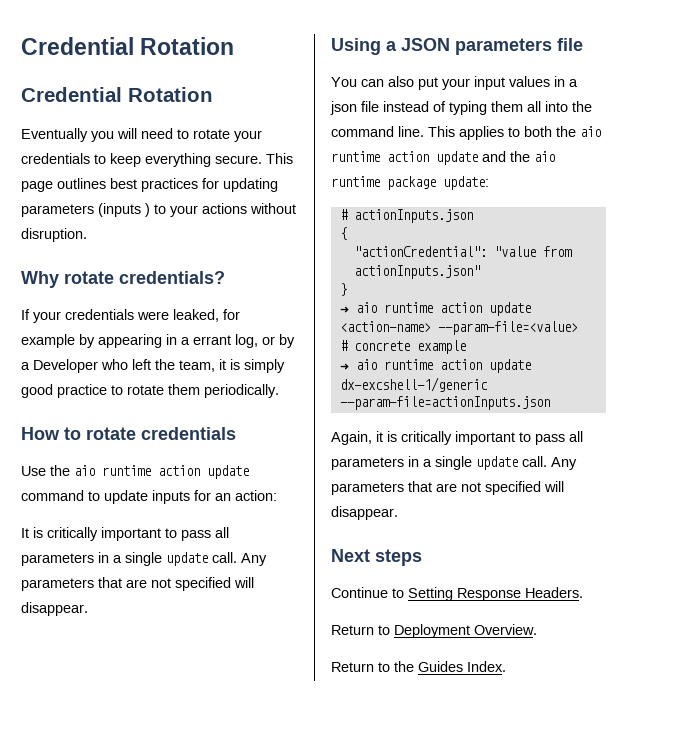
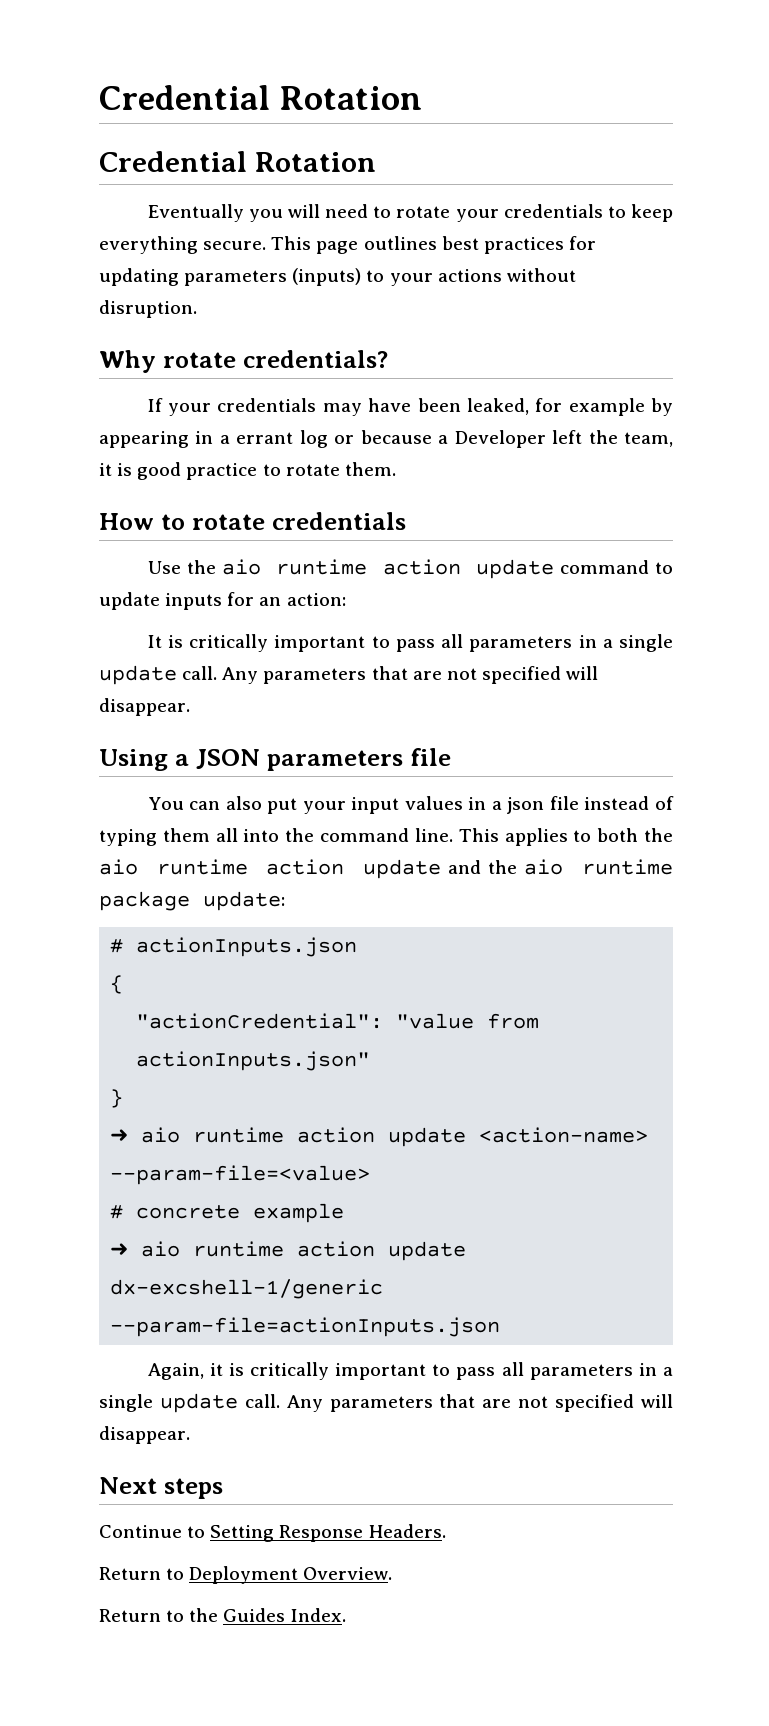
[98,203,150,217] (inputs ) -> [292,268,362,286] (inputs)
[137,311,169,320] were -> [322,398,461,416] may have been
[235,334,295,348] log, or by -> [299,430,432,448] log or because
[101,359,128,370] who -> (546, 439) none
[244,359,285,373] simply -> (133, 469) none
[168,384,279,398] them periodically. -> [344,462,396,476] them.

